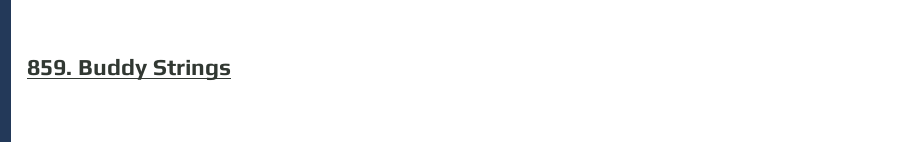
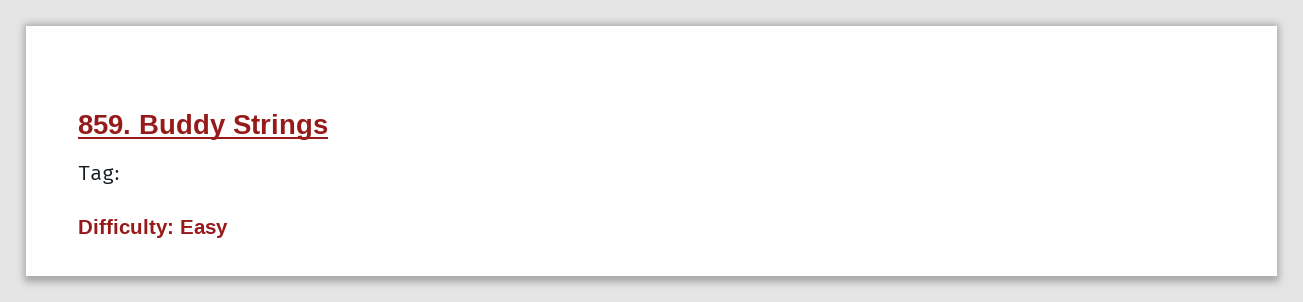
(232, 70) none -> [78,166,120,184] [78,219,228,238] // Tag: // Difficulty: Easy

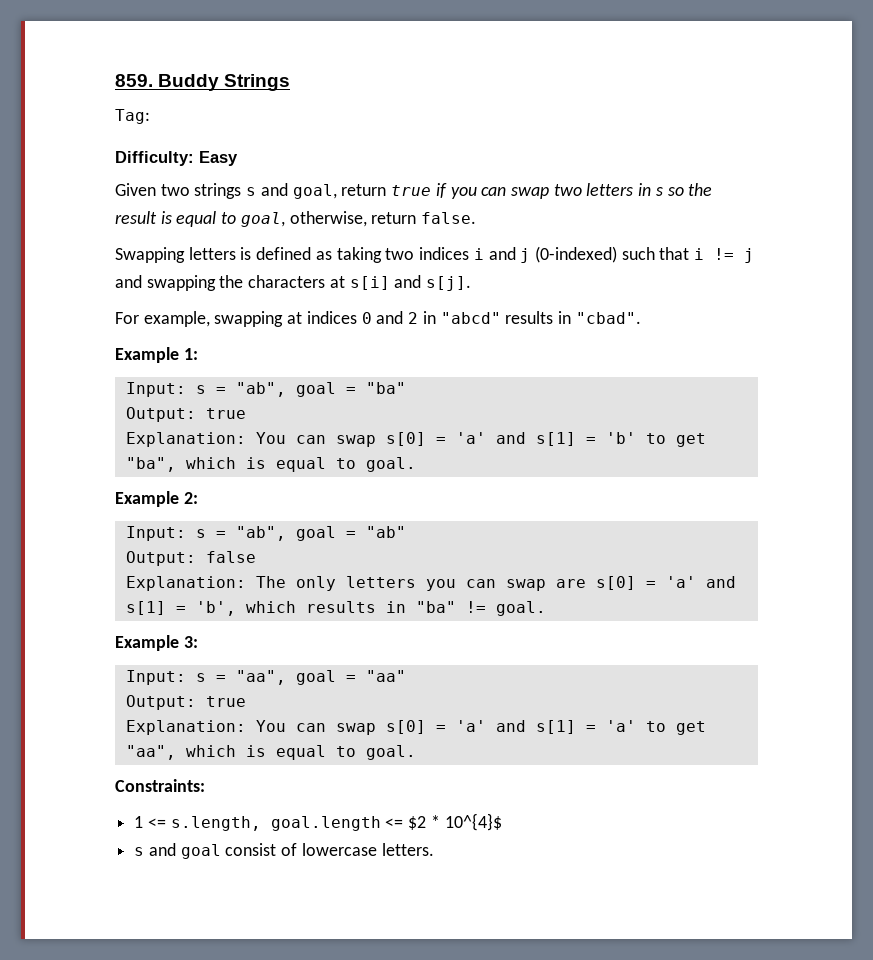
(228, 229) none -> [115,183,713,199] [115,211,477,227] [115,246,755,263] [115,275,472,291] [115,311,641,327] [115,347,198,363] [125,382,406,397] [125,407,246,422] [125,432,706,447] [125,457,416,472] [115,491,198,507] [125,526,406,541] [125,551,256,566] [125,576,736,591] [125,601,546,616] [115,635,198,651] [125,670,406,685] [125,695,246,710] [125,720,706,735] [125,745,416,760] [115,779,205,792] [134,813,502,831] [134,843,434,859] // Given two strings s and goal, return true if you can swap two letters in s so the result is equal to goal, otherwise, return false. // Swapping letters is defined as taking two indices i and j (0-indexed) such that i != j and swapping the characters at s[i] and s[j]. // For example, swapping at indices 0 and 2 in "abcd" results in "cbad". // Example 1: // Input: s = "ab", goal = "ba" // Output: true // Explanation: You can swap s[0] = 'a' and s[1] = 'b' to get "ba", which is equal to goal. // Example 2: // Input: s = "ab", goal = "ab" // Output: false // Explanation: The only letters you can swap are s[0] = 'a' and s[1] = 'b', which results in "ba" != goal. // Example 3: // Input: s = "aa", goal = "aa" // Output: true // Explanation: You can swap s[0] = 'a' and s[1] = 'a' to get "aa", which is equal to goal. // Constraints: // 1 <= s.length, goal.length <= $2 * 10^{4}$ // s and goal consist of lowercase letters.

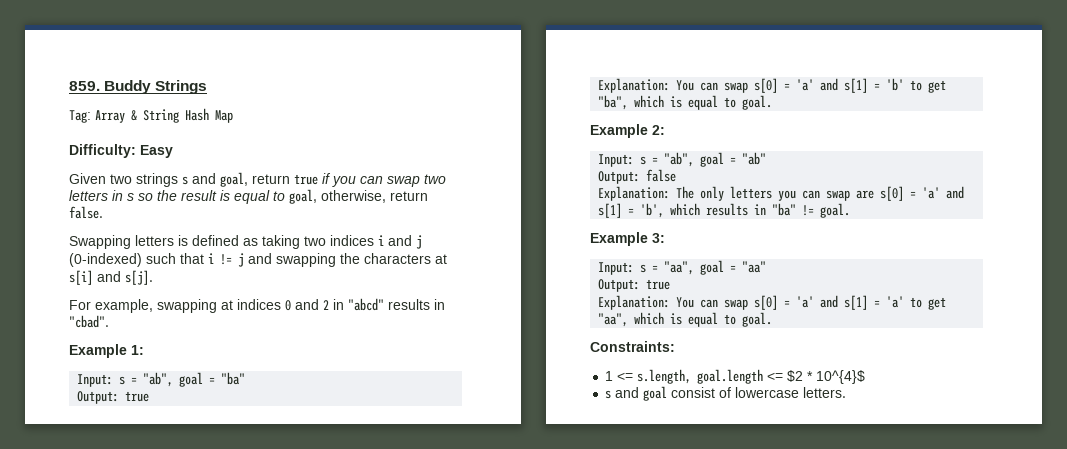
(150, 116) none -> [95,108,233,123] Array & String Hash Map

